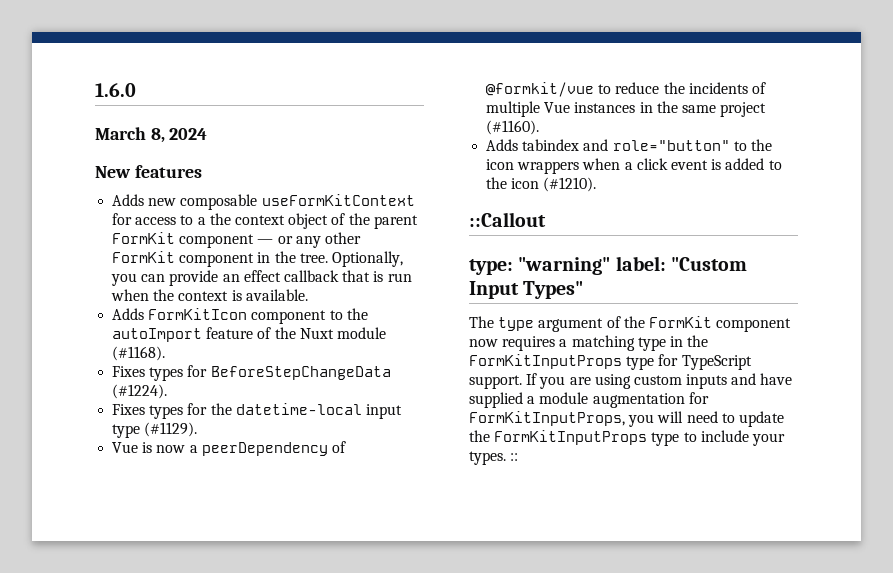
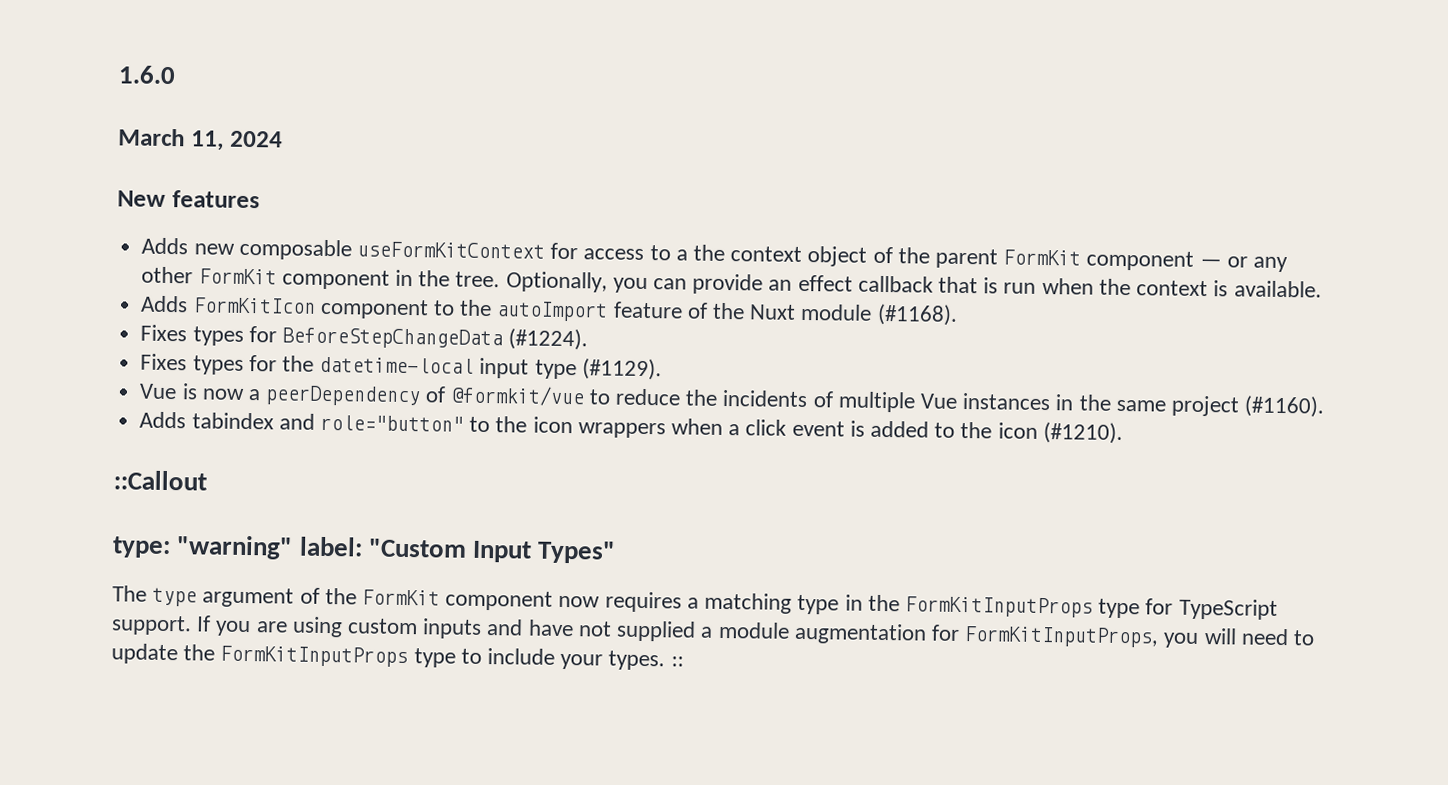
[150,128,165,143] 8, -> [190,130,224,151] 11,
(793, 379) none -> [577,621,612,637] not

